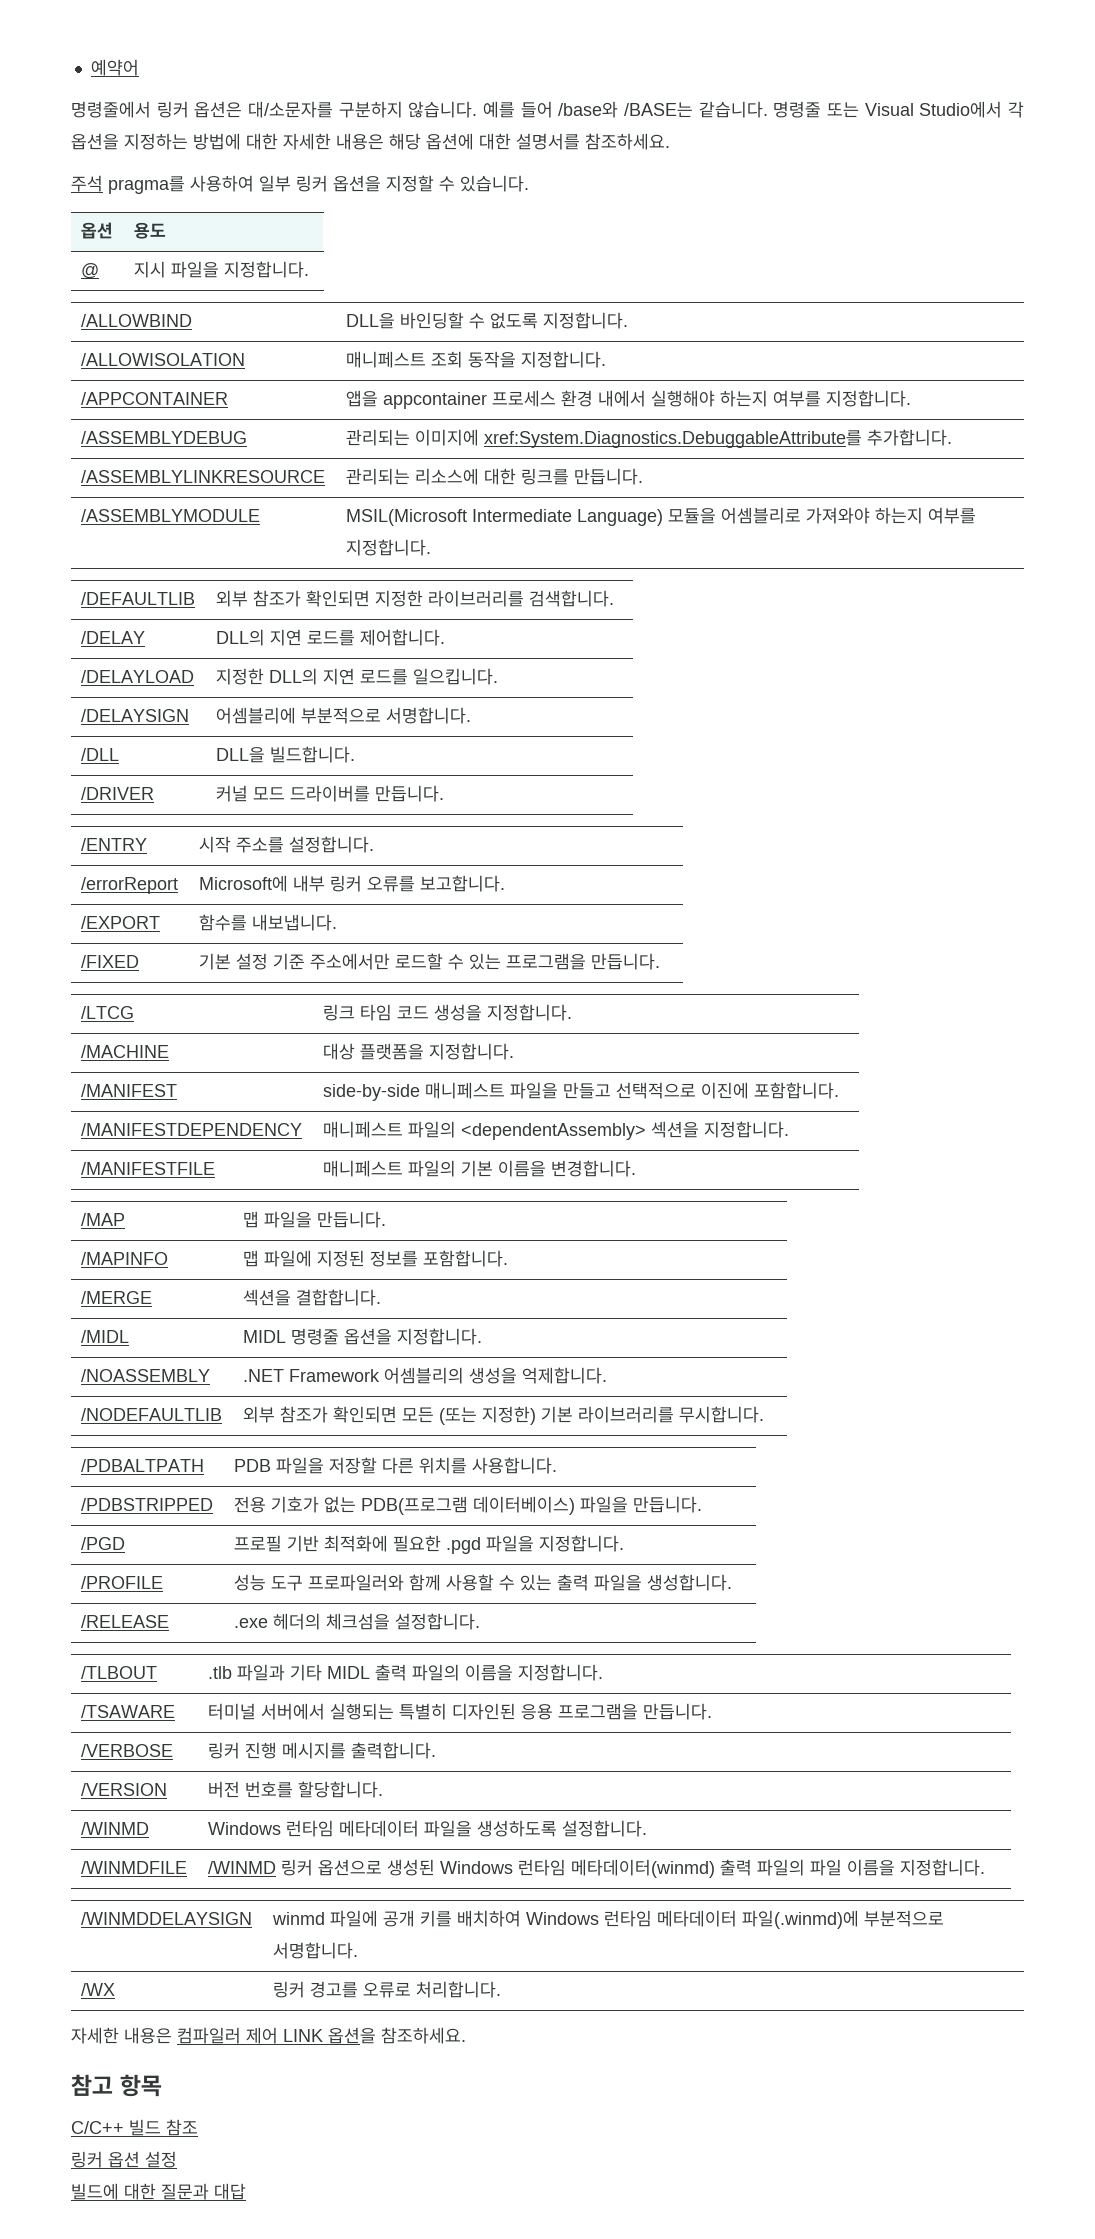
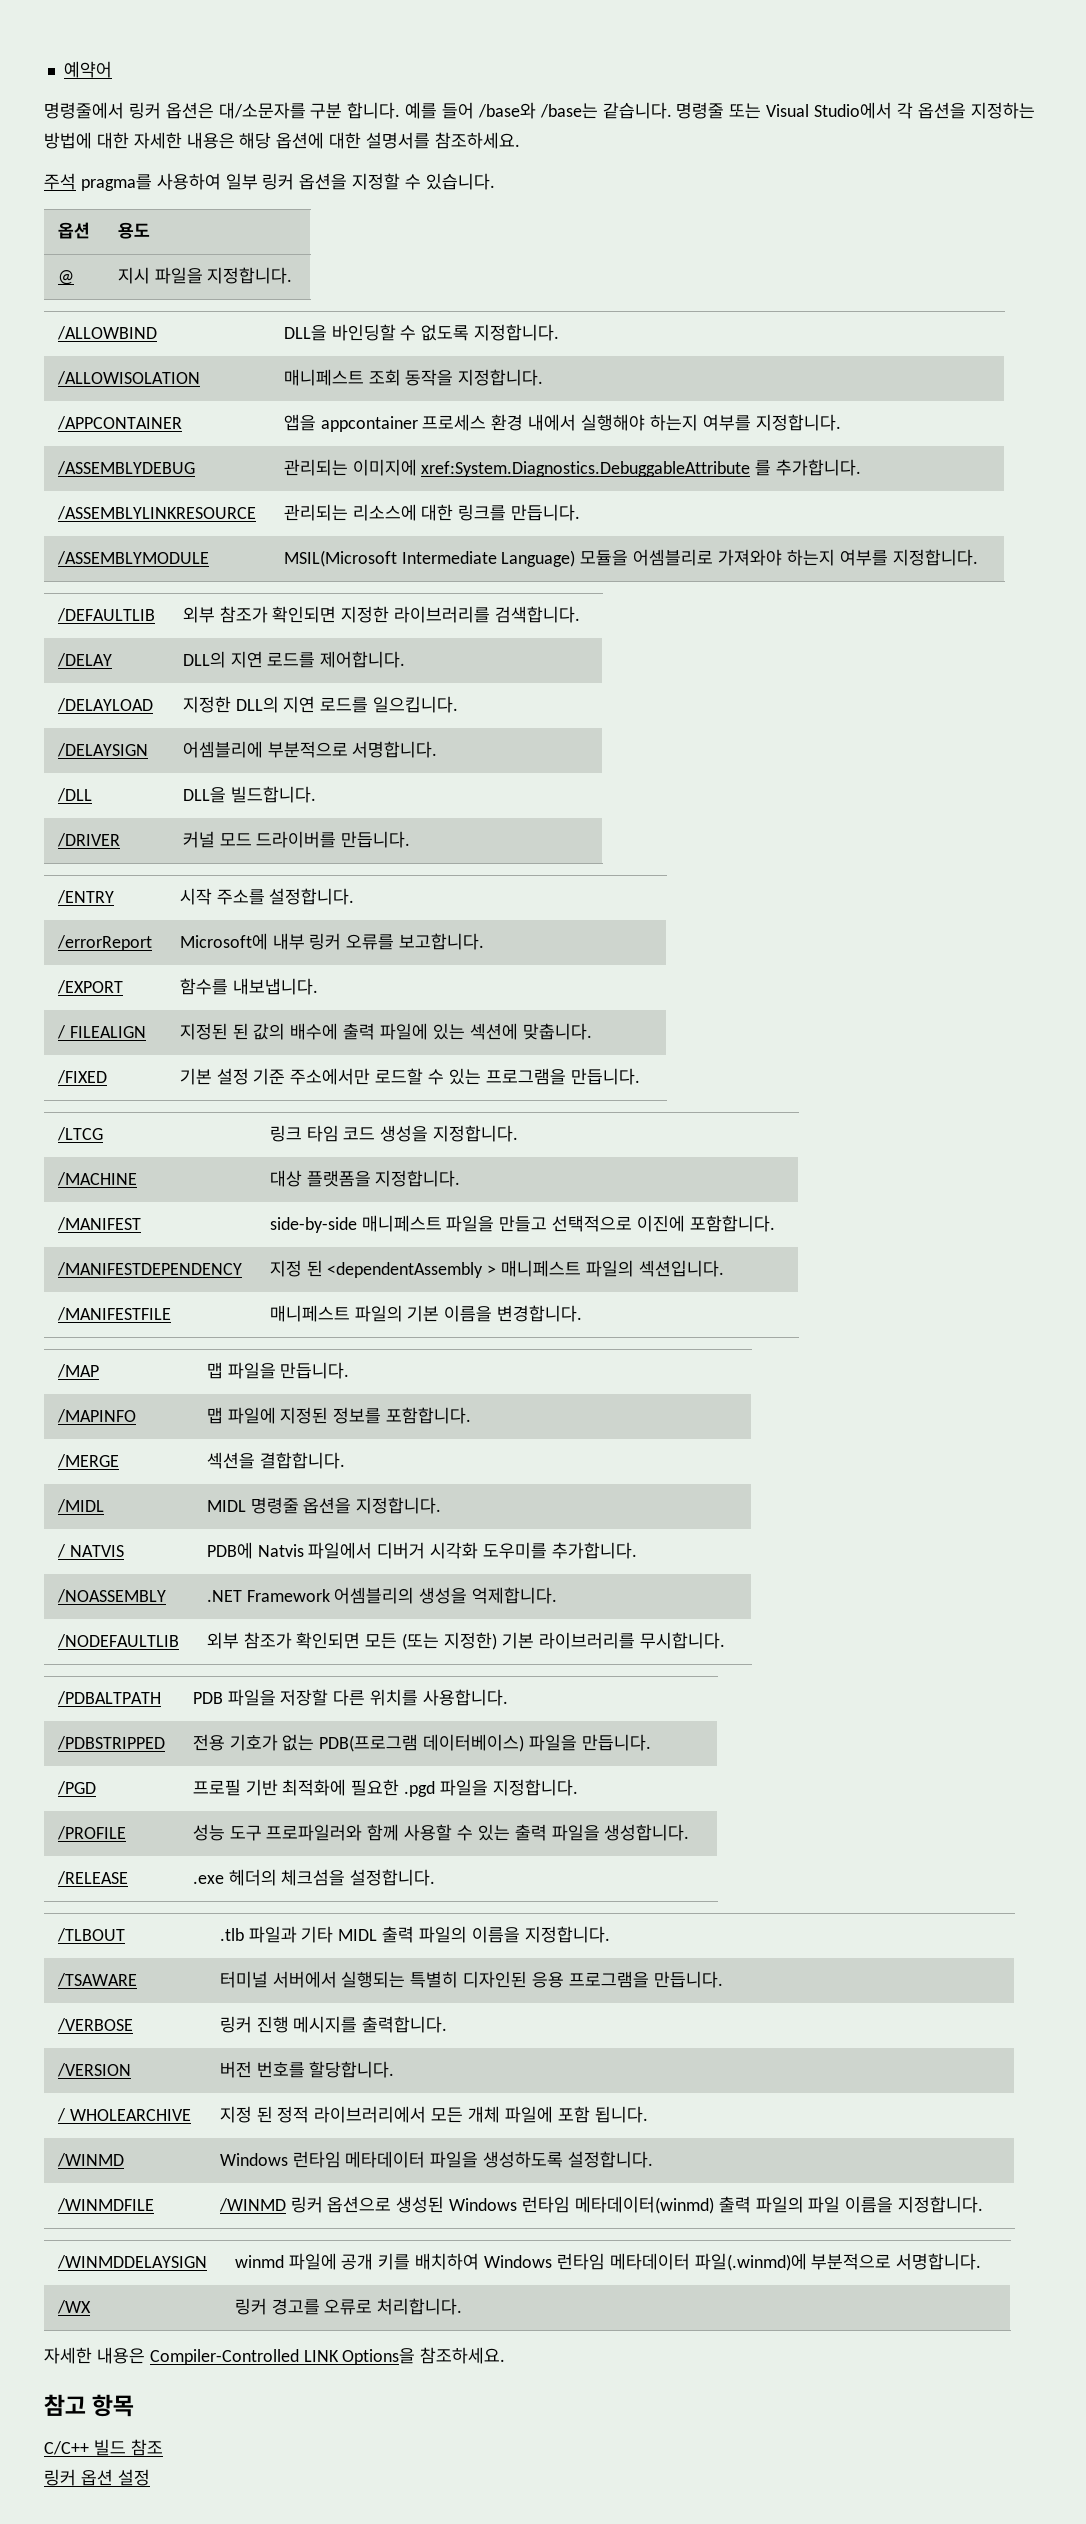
[338,101,478,118] 구분하지 않습니다. -> [310,102,401,119] 구분 합니다.
[624,102,694,118] /BASE는 -> [539,103,598,119] /base는
[484,430,863,448] xref:System.Diagnostics.DebuggableAttribute를 -> [421,460,772,477] xref:System.Diagnostics.DebuggableAttribute 를
(338, 922) none -> [56,1025,146,1039] [179,1023,592,1040] // / FILEALIGN | 지정된 된 값의 배수에 출력 파일에 있는 섹션에 맞춥니다.
[323,1121,790,1140] 매니페스트 파일의 <dependentAssembly> 섹션을 지정합니다. -> [269,1260,724,1278] 지정 된 <dependentAssembly > 매니페스트 파일의 섹션입니다.
(483, 1336) none -> [56,1544,124,1558] [206,1542,637,1559] // / NATVIS | PDB에 Natvis 파일에서 디버거 시각화 도우미를 추가합니다.
(384, 1789) none -> [56,2108,191,2122] [219,2106,648,2123] // / WHOLEARCHIVE | 지정 된 정적 라이브러리에서 모든 개체 파일에 포함 됩니다.
[177,2027,376,2044] 컴파일러 제어 LINK 옵션을 -> [149,2348,416,2365] Compiler-Controlled LINK Options을
[71,2183,246,2200] // 빌드에 대한 질문과 대답 -> (150, 2477) none

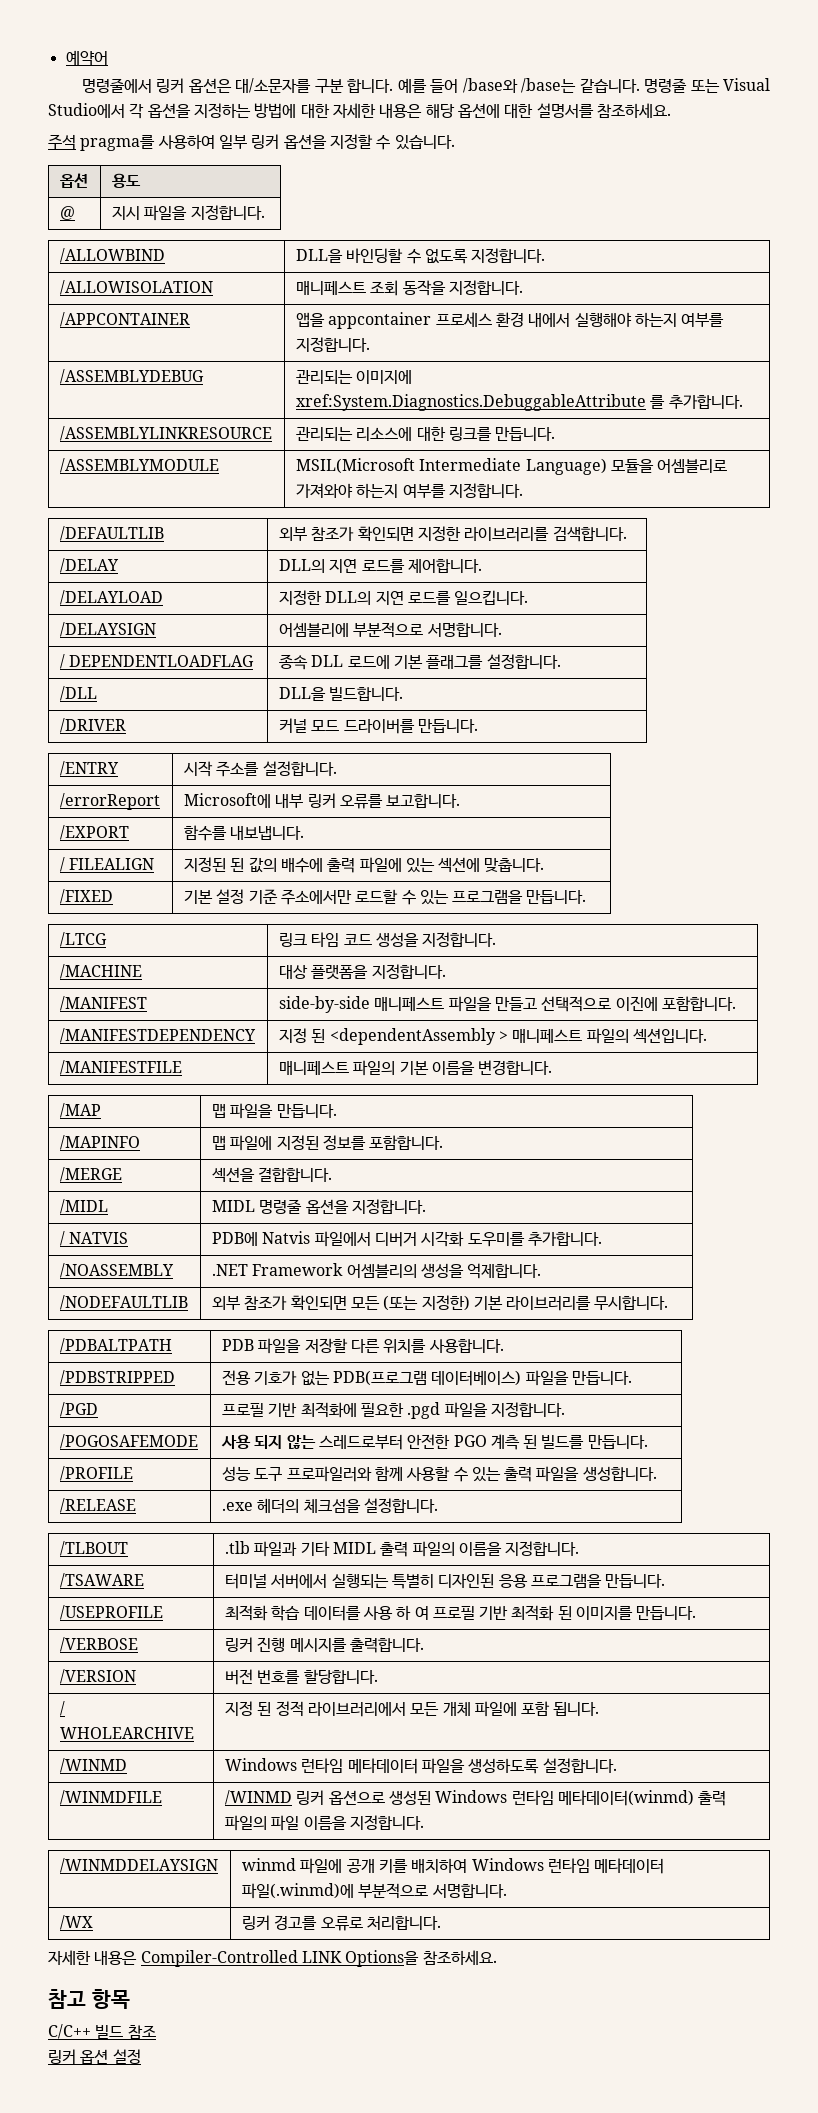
(438, 749) none -> [59,654,255,669] [278,654,561,670] // / DEPENDENTLOADFLAG | 종속 DLL 로드에 기본 플래그를 설정합니다.
(578, 1787) none -> [59,1434,198,1449] [220,1434,648,1450] // /POGOSAFEMODE | 사용 되지 않는 스레드로부터 안전한 PGO 계측 된 빌드를 만듭니다.
(723, 1979) none -> [59,1605,163,1620] [224,1605,697,1621] // /USEPROFILE | 최적화 학습 데이터를 사용 하 여 프로필 기반 최적화 된 이미지를 만듭니다.

